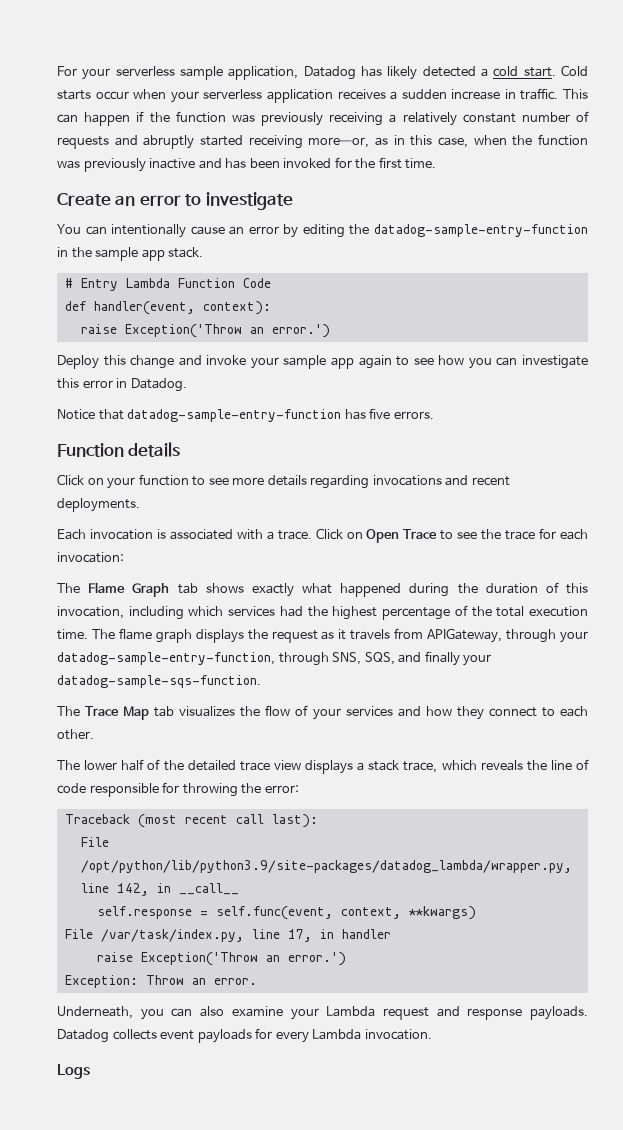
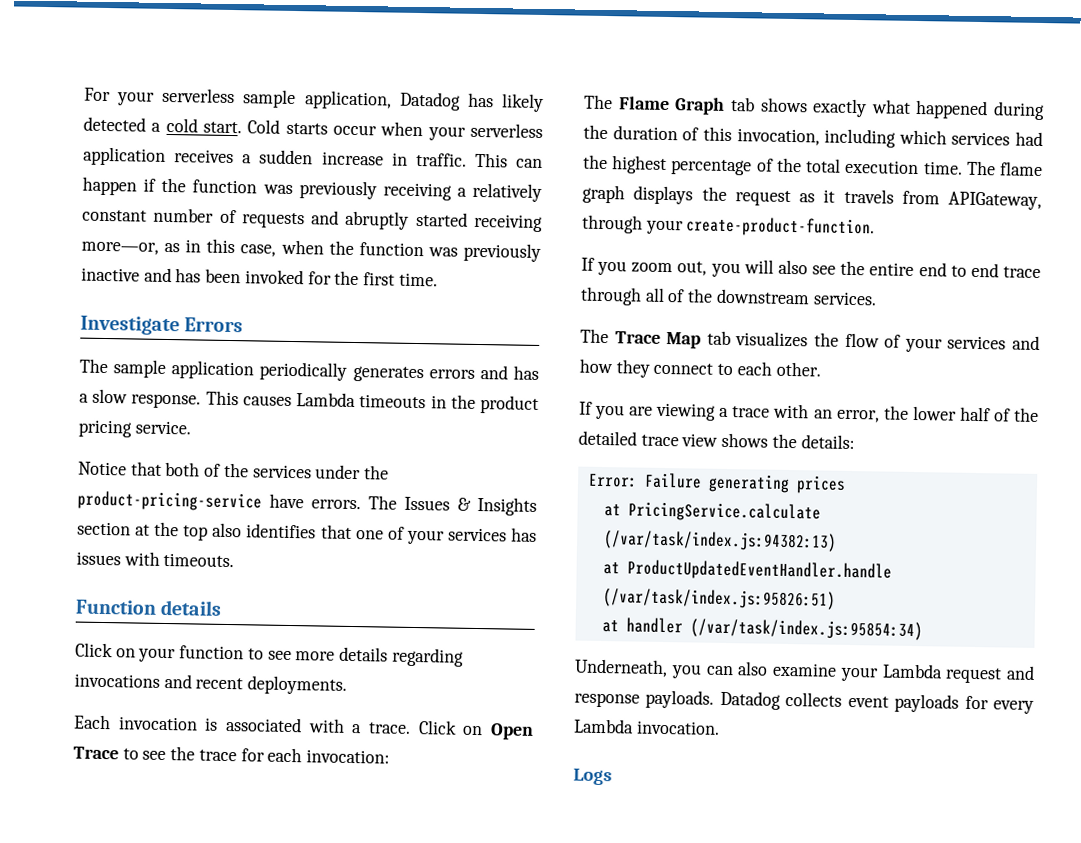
[57,192,293,210] [57,224,588,238] [57,247,204,261] [64,278,271,291] [64,301,271,315] [80,324,330,338] [57,355,588,369] [57,378,187,392] [57,408,434,422] Create an error to investigate // You can intentionally cause an error by editing the datadog-sample-entry-function in the sample app stack. // # Entry Lambda Function Code // def handler(event, context): // raise Exception('Throw an error.') // Deploy this change and invoke your sample app again to see how you can investigate this error in Datadog. // Notice that datadog-sample-entry-function has five errors. -> [80,315,244,336] [79,358,540,383] [79,388,539,414] [78,419,191,438] [78,461,390,480] [77,490,537,516] [77,521,537,545] [76,551,235,568] Investigate Errors // The sample application periodically generates errors and has a slow response. This causes Lambda timeouts in the product pricing service. // Notice that both of the services under the product-pricing-service have errors. The Issues & Insights section at the top also identifies that one of your services has issues with timeouts.
[57,651,492,666] [57,675,261,688] datadog-sample-entry-function, through SNS, SQS, and finally your datadog-sample-sqs-function. -> [686,216,876,238] [581,257,1041,279] [580,286,877,306] create-product-function. // If you zoom out, you will also see the entire end to end trace through all of the downstream services.
[57,760,80,770] The -> [579,401,909,423] If you are viewing a trace with an error, the
[305,759,589,774] [57,782,299,797] [64,814,318,828] [80,837,109,847] [80,860,572,873] [80,883,239,896] [96,906,476,920] [64,929,391,942] [96,952,346,966] [64,975,257,988] displays a stack trace, which reveals the line of code responsible for throwing the error: // Traceback (most recent call last): // File /opt/python/lib/python3.9/site-packages/datadog_lambda/wrapper.py, line 142, in __call__ // self.response = self.func(event, context, **kwargs) // File /var/task/index.py, line 17, in handler // raise Exception('Throw an error.') // Exception: Throw an error. -> [721,432,855,450] [587,472,846,494] [603,501,821,523] [602,530,837,552] [602,559,892,582] [602,588,836,610] [601,617,923,641] shows the details: // Error: Failure generating prices // at PricingService.calculate (/var/task/index.js:94382:13) // at ProductUpdatedEventHandler.handle (/var/task/index.js:95826:51) // at handler (/var/task/index.js:95854:34)

